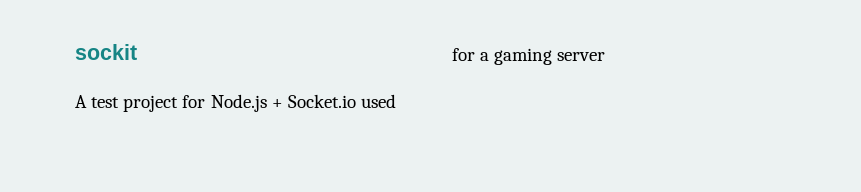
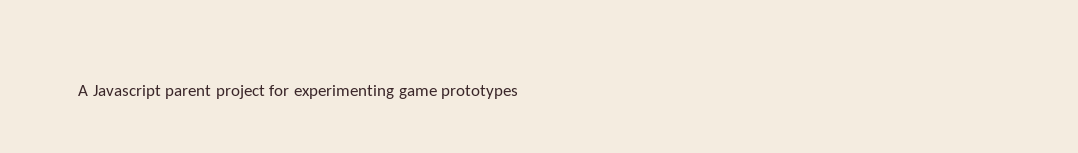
[75,44,137,60] [75,94,396,112] [452,48,606,65] sockit // A test project for Node.js + Socket.io used for a gaming server -> [78,85,519,99] A Javascript parent project for experimenting game prototypes

